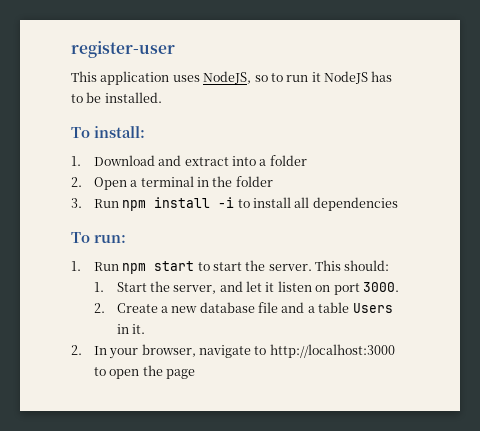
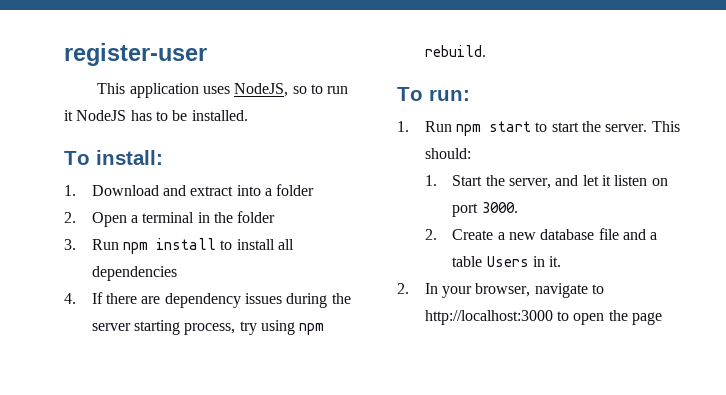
[218,197,235,208] -i -> (217, 244) none
(398, 204) none -> [64,292,351,308] [91,320,325,335] [424,45,486,57] // 4. If there are dependency issues during the server starting process, try using npm rebuild.

